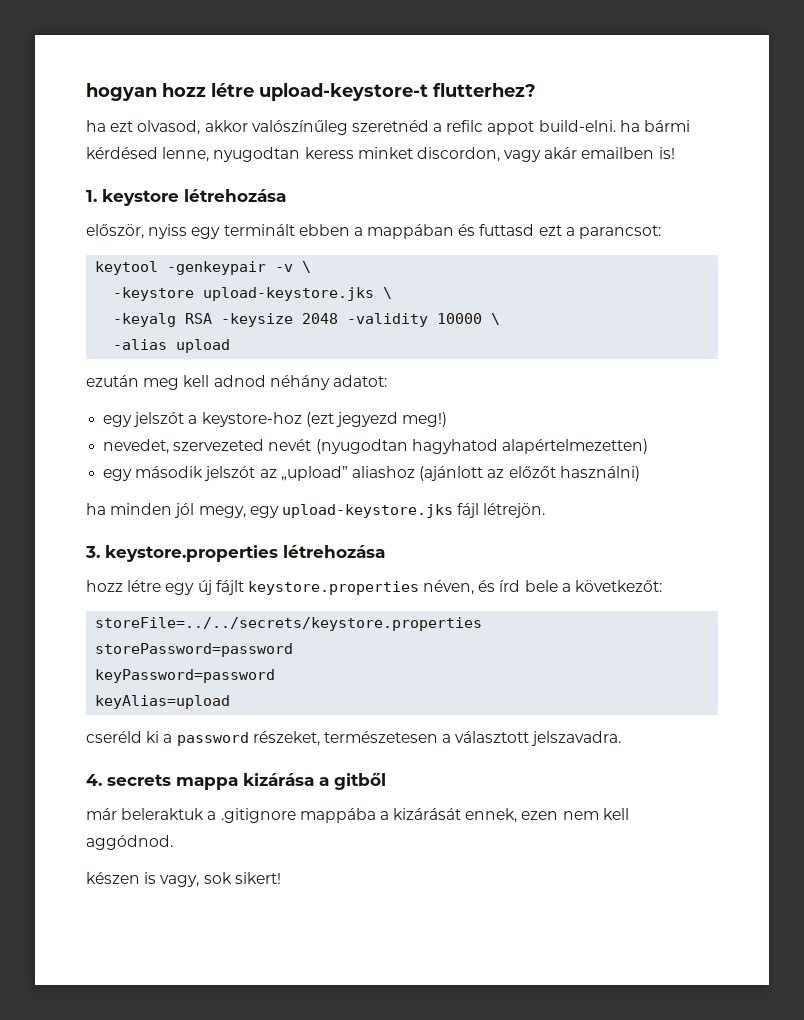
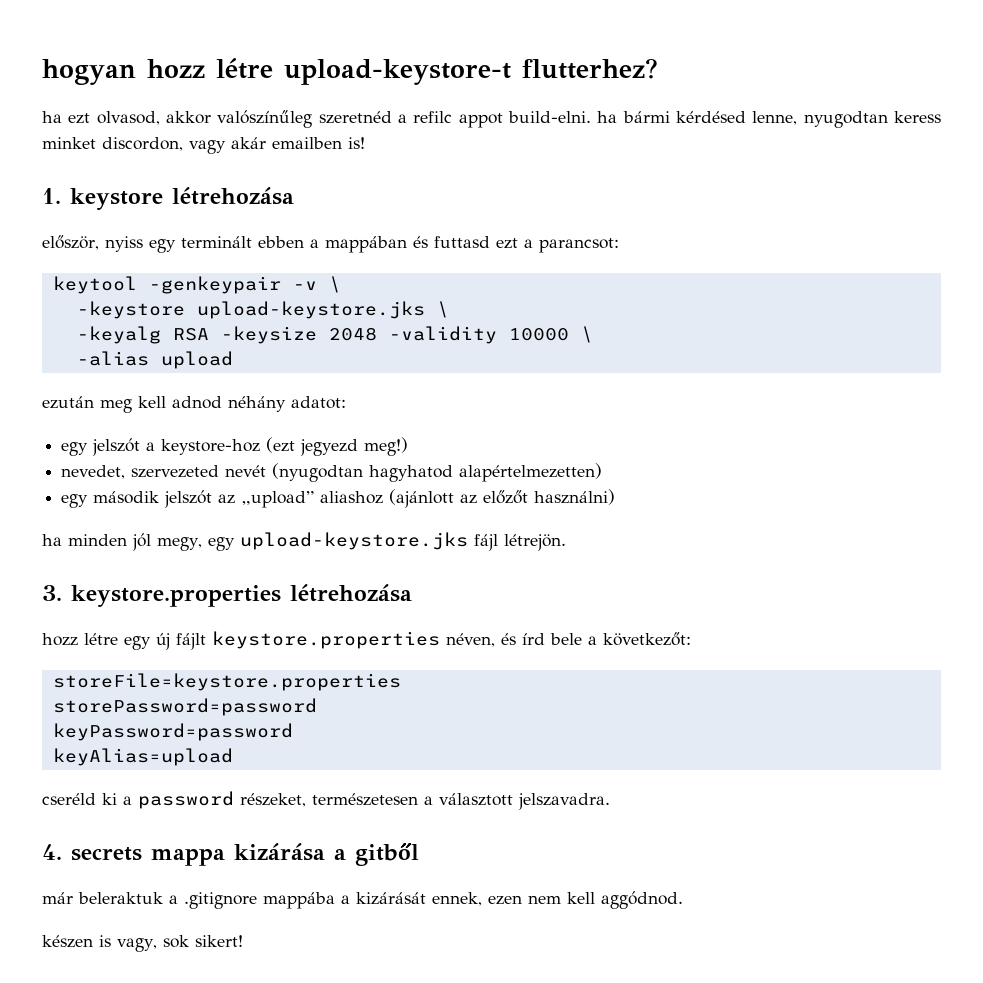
[95,617,483,631] storeFile=../../secrets/keystore.properties -> [52,673,401,691] storeFile=keystore.properties

